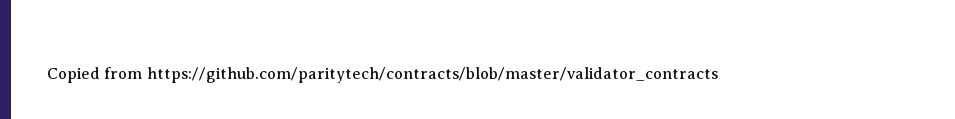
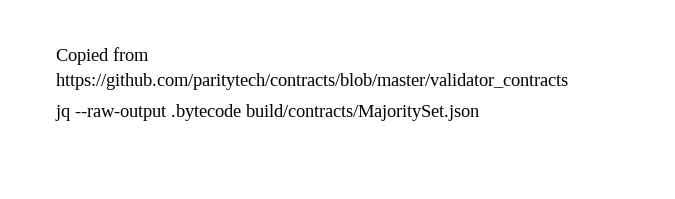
(718, 75) none -> [55,104,479,121] // jq --raw-output .bytecode build/contracts/MajoritySet.json

